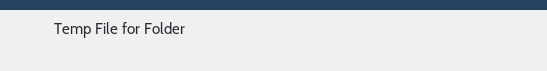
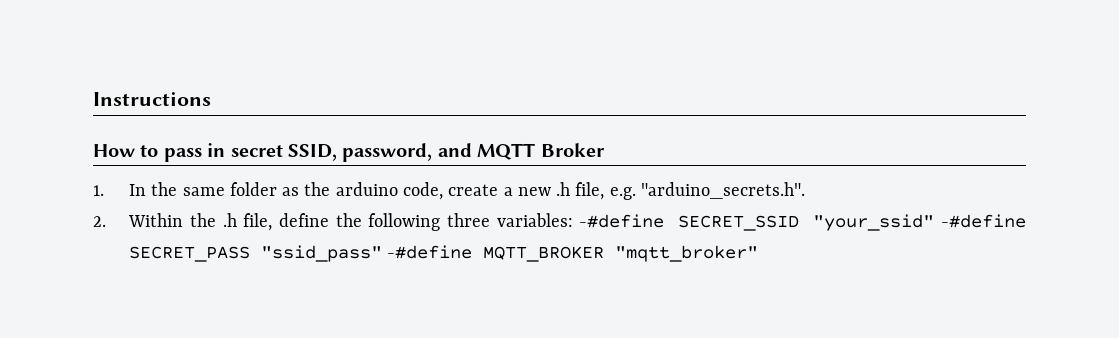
[54,22,186,38] Temp File for Folder -> [93,92,211,106] [93,143,605,162] [93,182,805,200] [93,213,1026,231] [129,245,759,262] Instructions // How to pass in secret SSID, password, and MQTT Broker // 1. In the same folder as the arduino code, create a new .h file, e.g. "arduino_secrets.h". // 2. Within the .h file, define the following three variables: -#define SECRET_SSID "your_ssid" -#define SECRET_PASS "ssid_pass" -#define MQTT_BROKER "mqtt_broker"

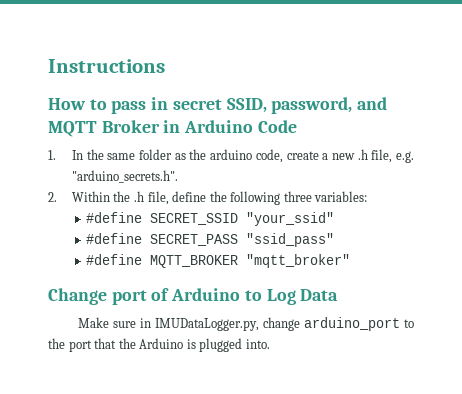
(605, 150) none -> [163,120,297,133] in Arduino Code
[579,214,665,228] -#define -> [86,212,143,223] // #define
[941,214,1026,228] -#define -> [86,233,143,244] // #define
[387,245,473,259] -#define -> [86,254,143,265] // #define
(759, 253) none -> [48,288,339,305] [78,317,415,331] [48,338,270,352] // Change port of Arduino to Log Data // Make sure in IMUDataLogger.py, change arduino_port to the port that the Arduino is plugged into.

